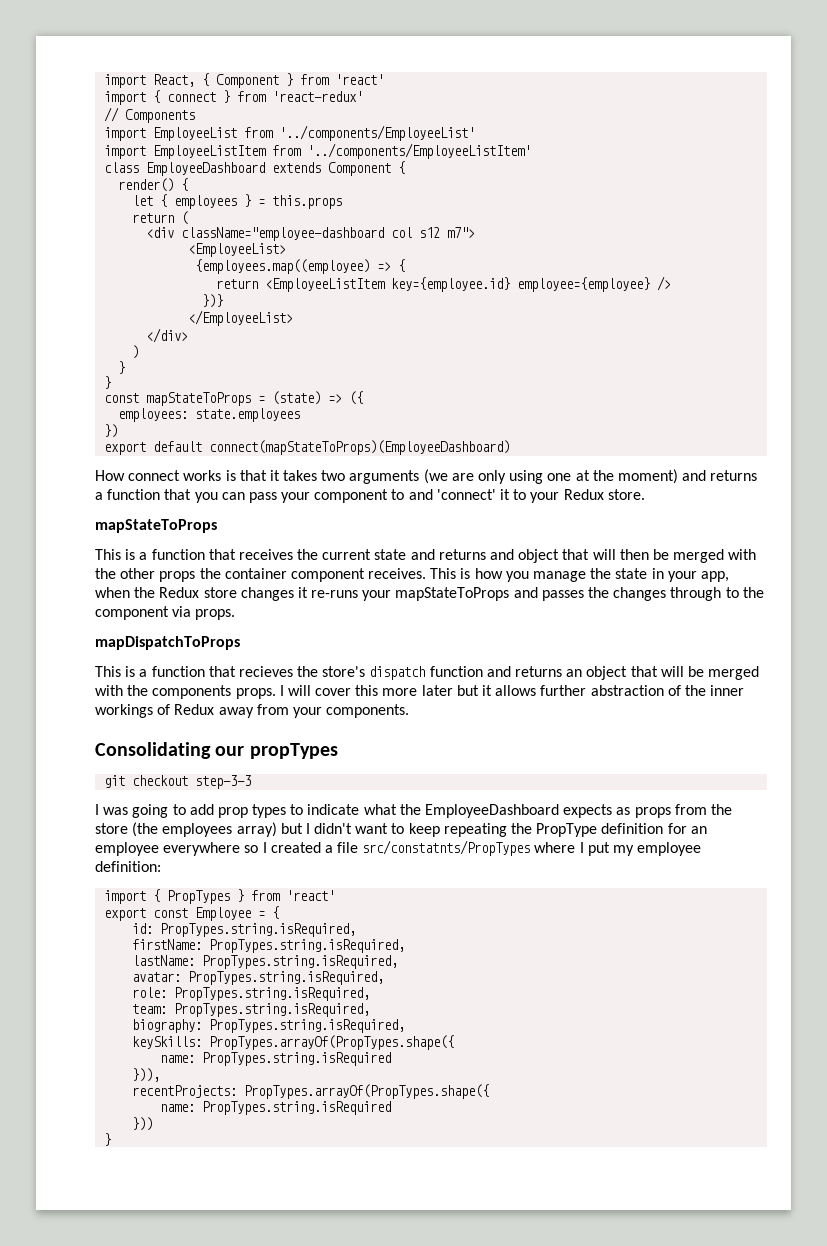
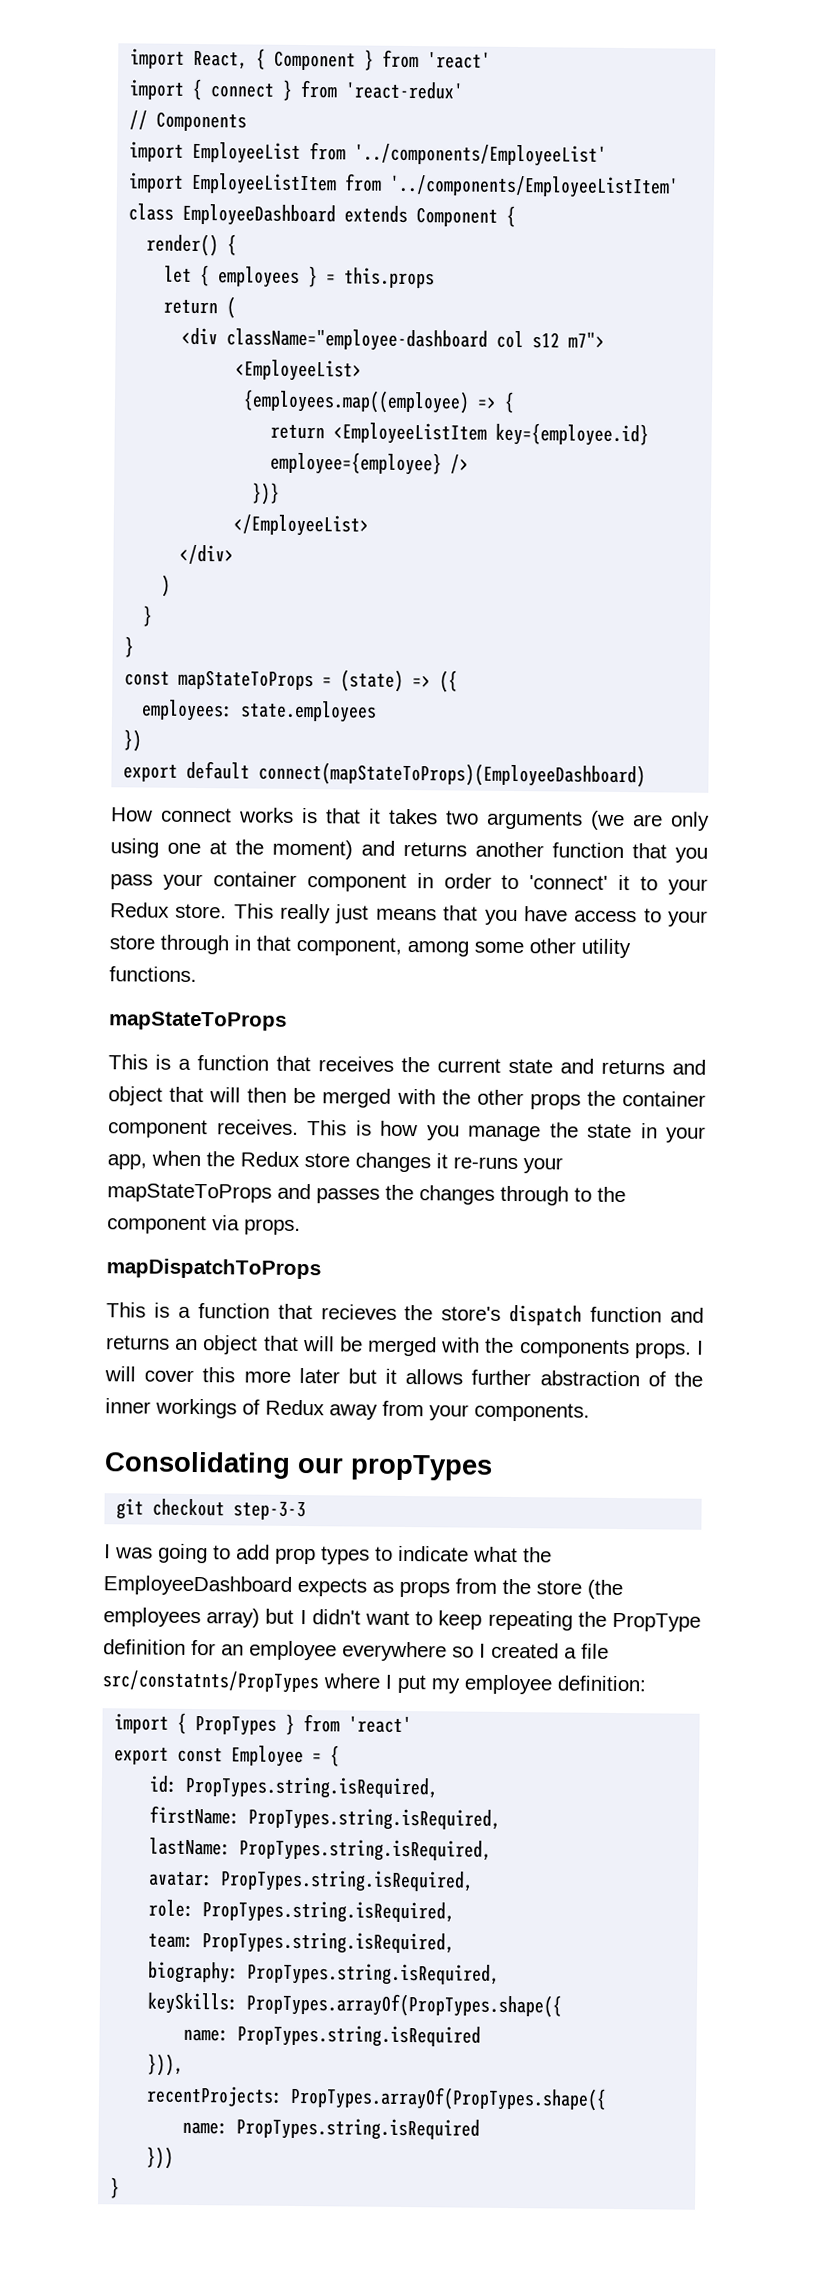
[95,492,103,500] a -> [475,841,544,858] another
[221,492,245,500] can -> (708, 855) none
[314,489,433,503] component to and -> [212,871,520,892] container component in order to
(645, 494) none -> [233,903,709,927] [109,934,631,959] [109,966,197,983] This really just means that you have access to your store through in that component, among some other utility functions.

